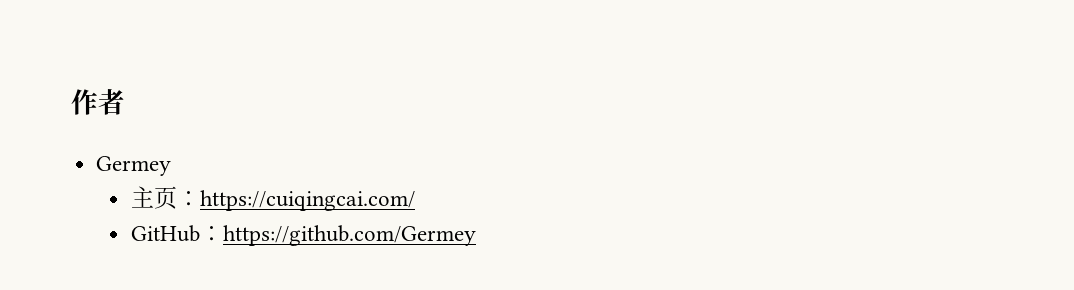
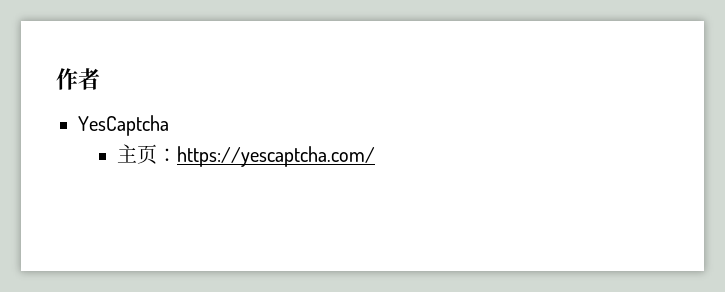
[96,156,172,176] Germey -> [78,115,169,136] YesCaptcha
[199,190,415,211] [130,225,476,246] https://cuiqingcai.com/ // GitHub：https://github.com/Germey -> [177,146,376,167] https://yescaptcha.com/

